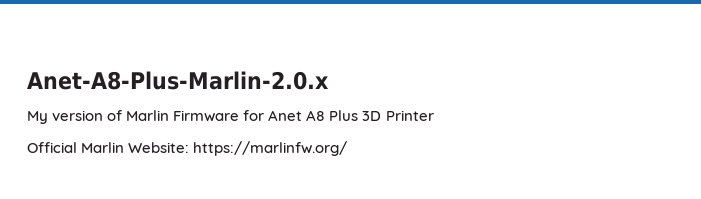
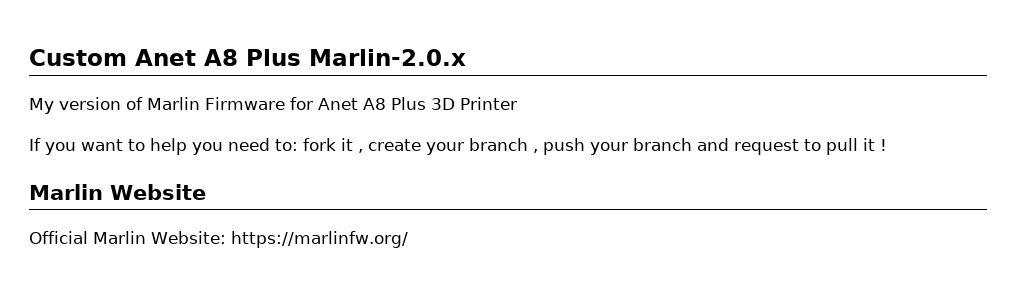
[27,71,329,90] Anet-A8-Plus-Marlin-2.0.x -> [29,49,466,66] Custom Anet A8 Plus Marlin-2.0.x
(434, 115) none -> [29,138,887,155] [29,184,206,200] // If you want to help you need to: fork it , create your branch , push your branch and request to pull it ! // Marlin Website

